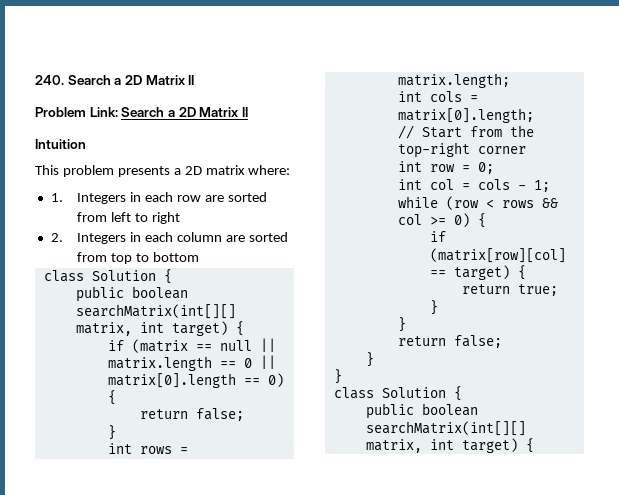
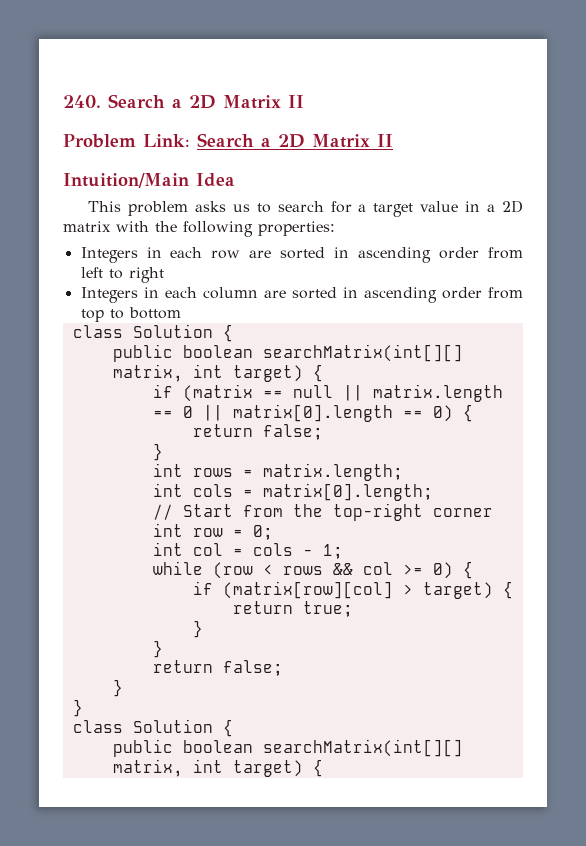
[35,139,86,149] Intuition -> [63,173,235,188] Intuition/Main Idea
[117,165,291,177] [50,193,63,202] presents a 2D matrix where: // 1. -> [194,200,523,217] [63,221,335,237] asks us to search for a target value in a 2D matrix with the following properties: //
(267, 197) none -> [334,247,480,263] in ascending order
[50,233,63,242] 2. -> (164, 275) none
(288, 237) none -> [342,287,482,303] in ascending order
[429,270,446,277] == -> [402,584,413,595] >

